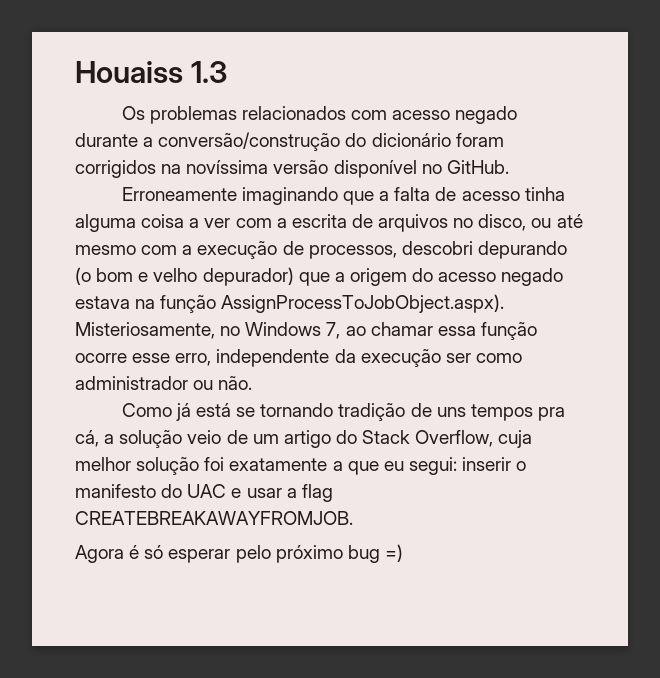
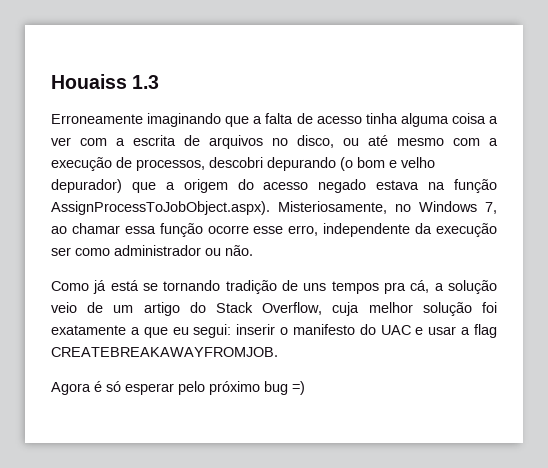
[121,106,518,124] [75,132,504,151] [75,160,509,178] // Os problemas relacionados com acesso negado durante a conversão/construção do dicionário foram corrigidos na novíssima versão disponível no GitHub. -> (160, 82) none

